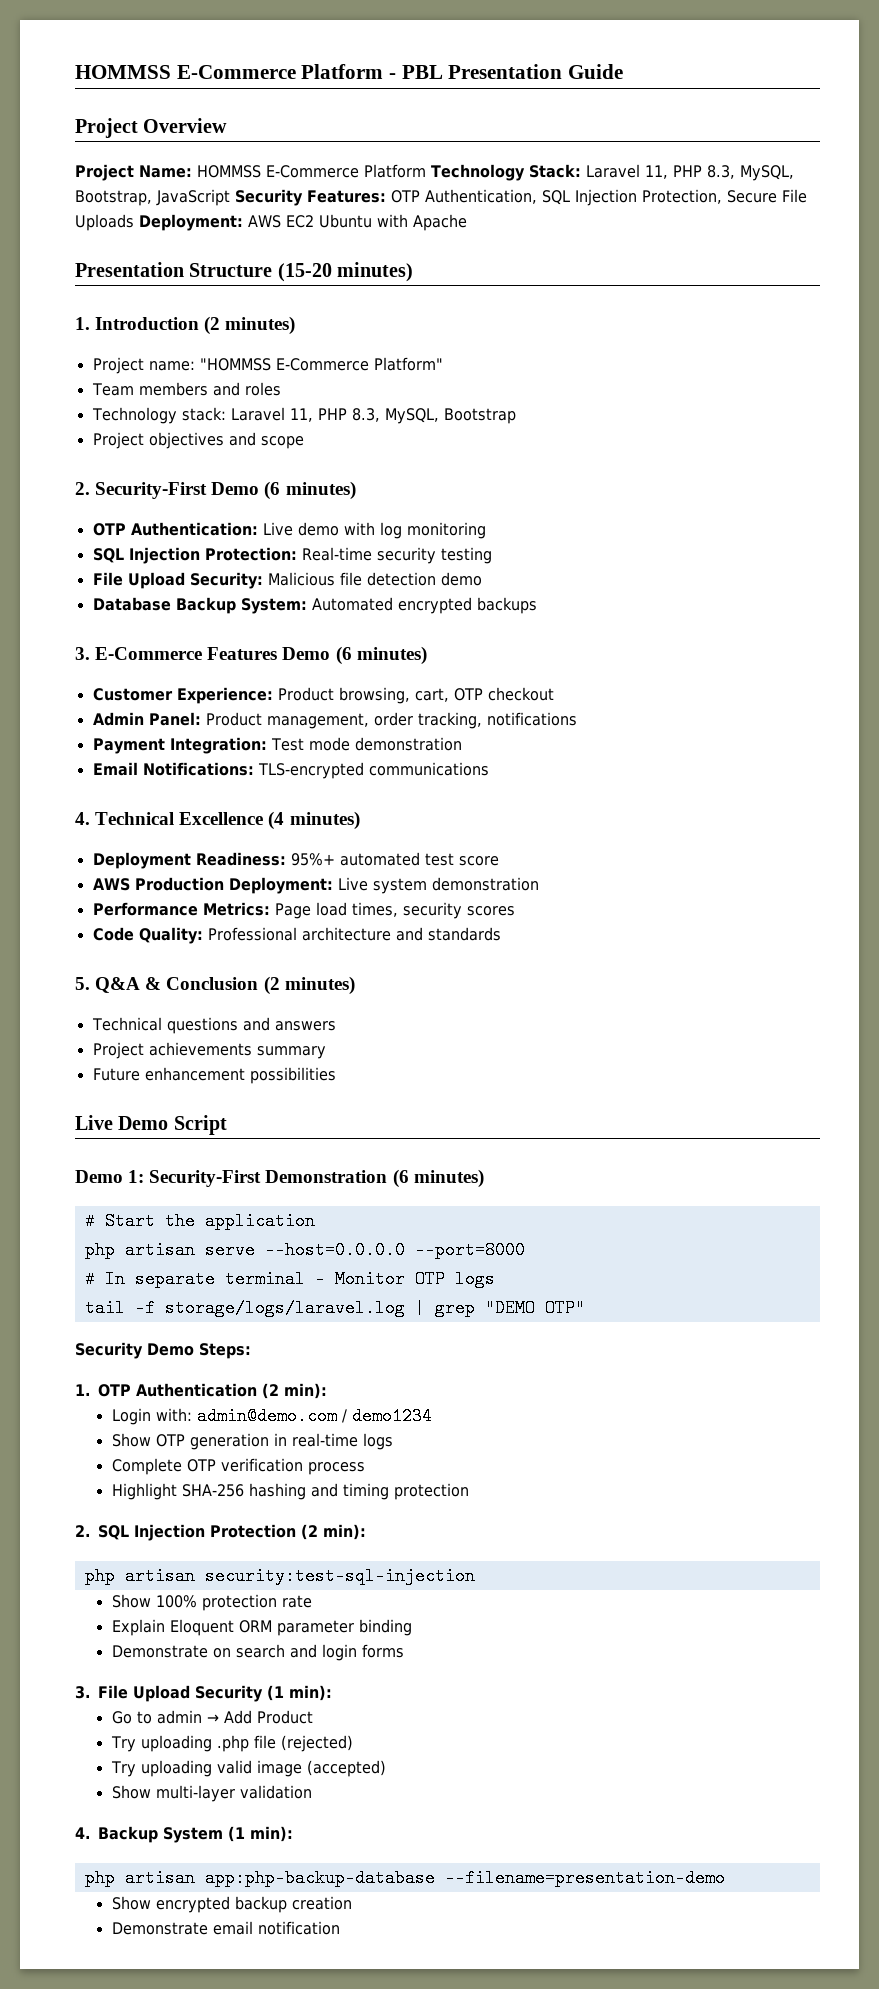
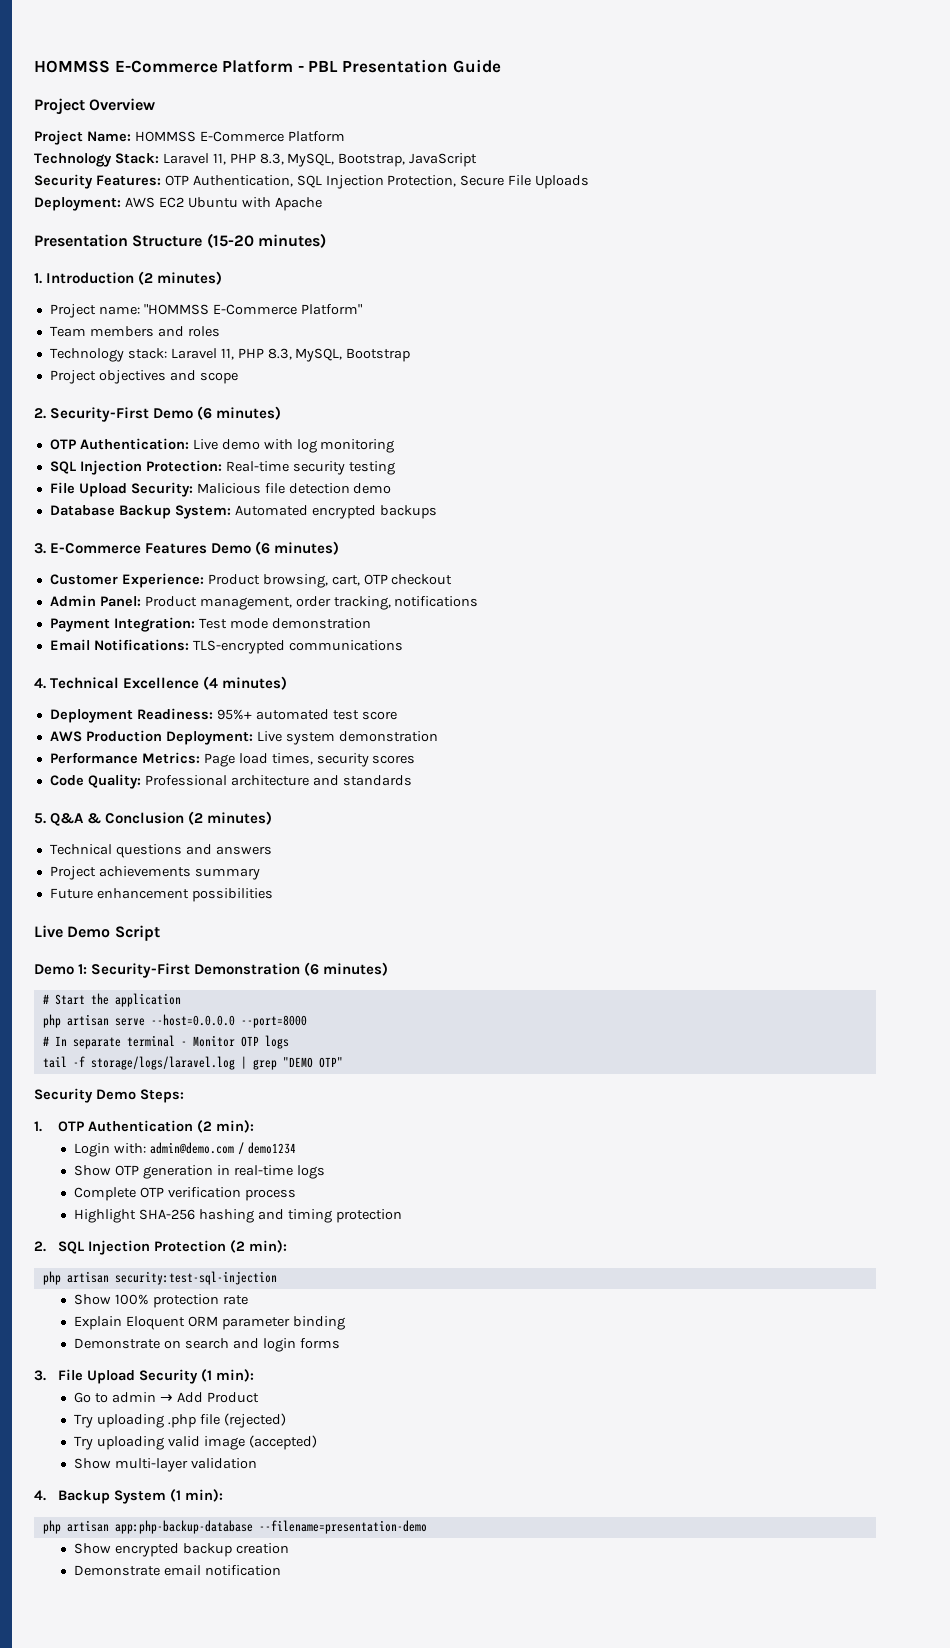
(426, 171) none -> (345, 136) //
(230, 197) none -> (478, 160) //
(134, 222) none -> (590, 182) //

